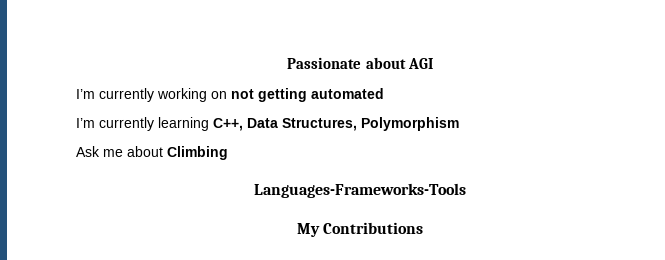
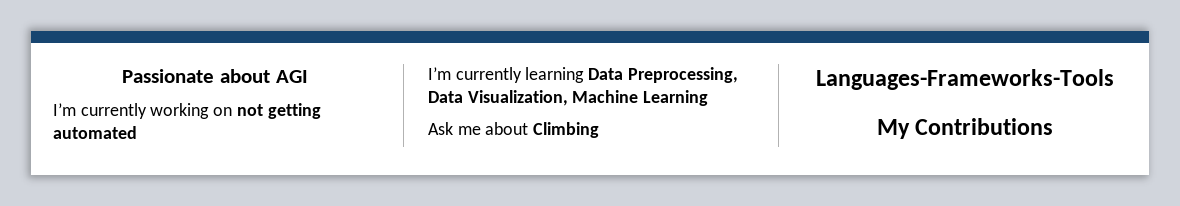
[213,117,459,131] C++, Data Structures, Polymorphism -> [588,67,738,83] [428,90,709,106] Data Preprocessing, Data Visualization, Machine Learning

